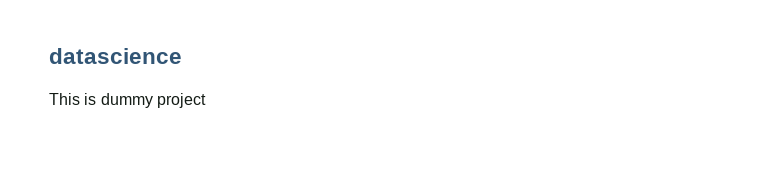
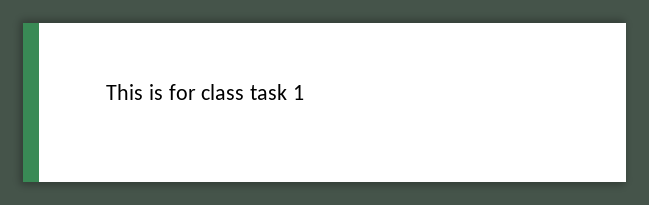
[49,48,182,64] datascience // -> (106, 92) none
[100,93,206,108] dummy project -> [168,84,305,100] for class task 1

